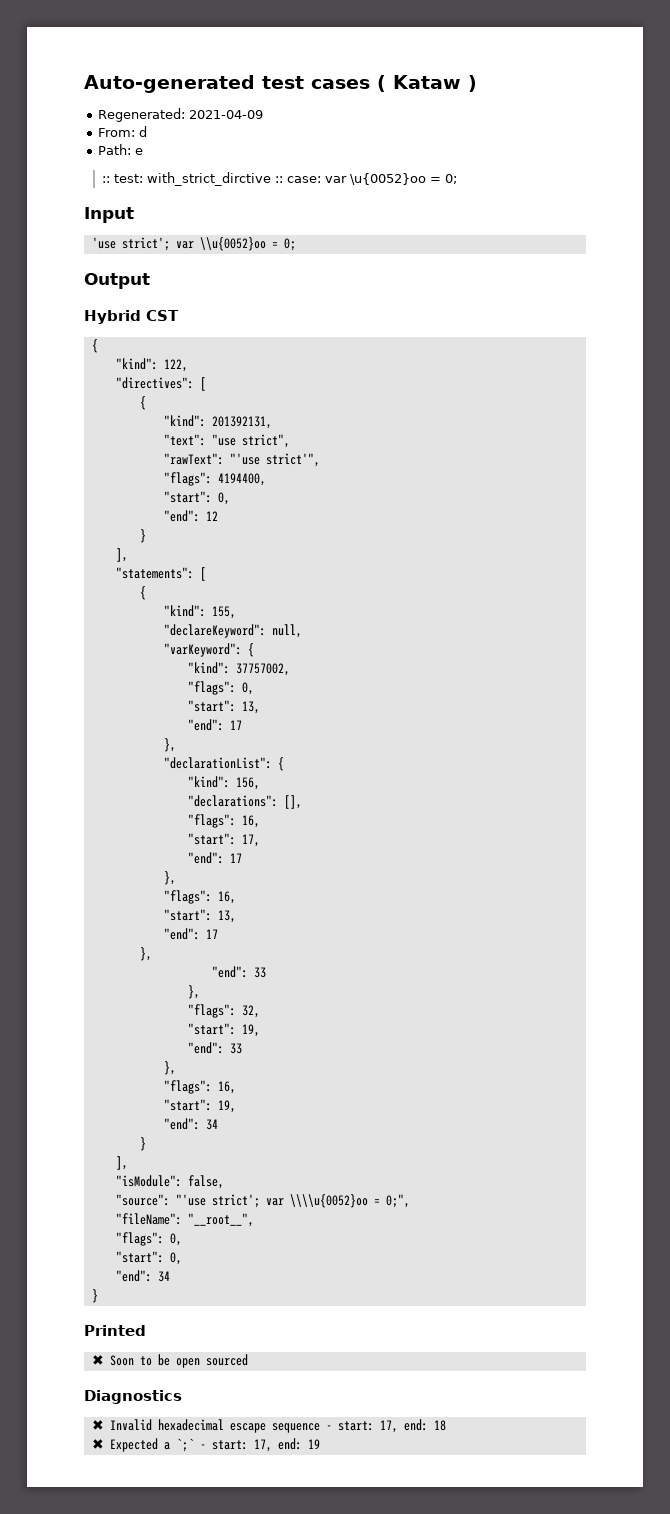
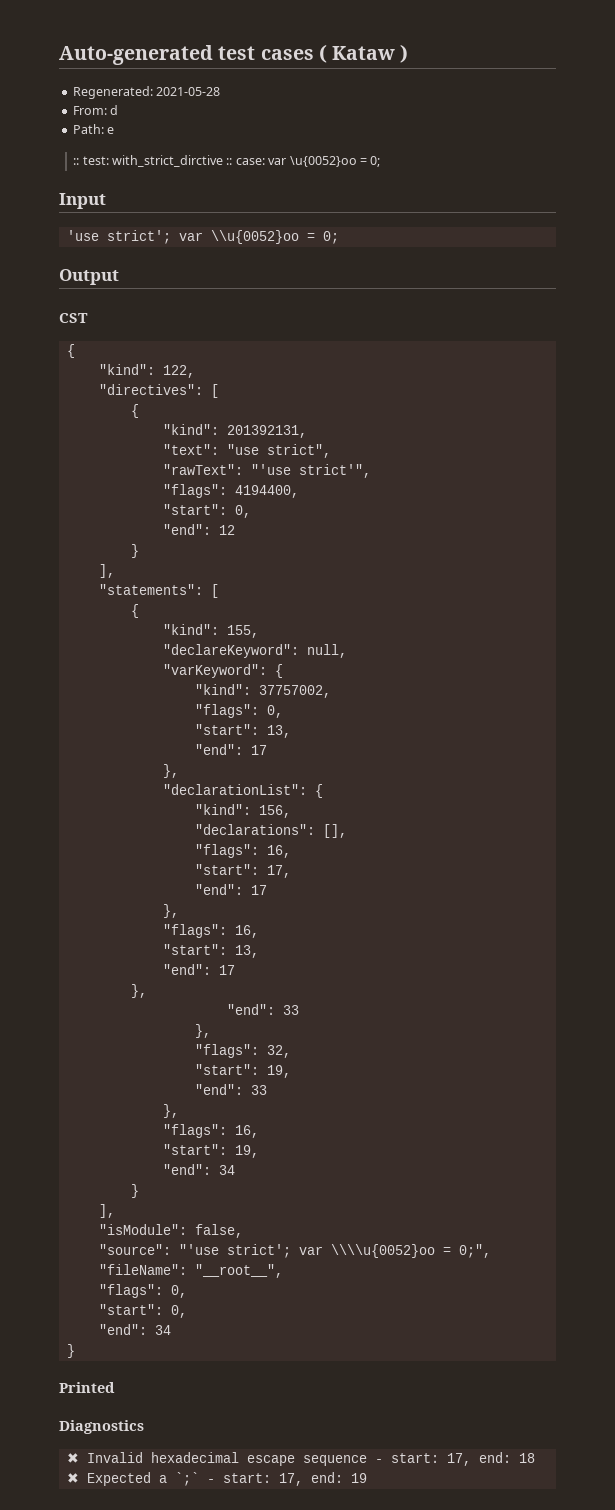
[189,110,264,119] 2021-04-09 -> [156,87,221,96] 2021-05-28
[84,310,141,324] Hybrid -> (119, 277) none
[91,1354,248,1368] // ✖ Soon to be open sourced -> (115, 1387) none

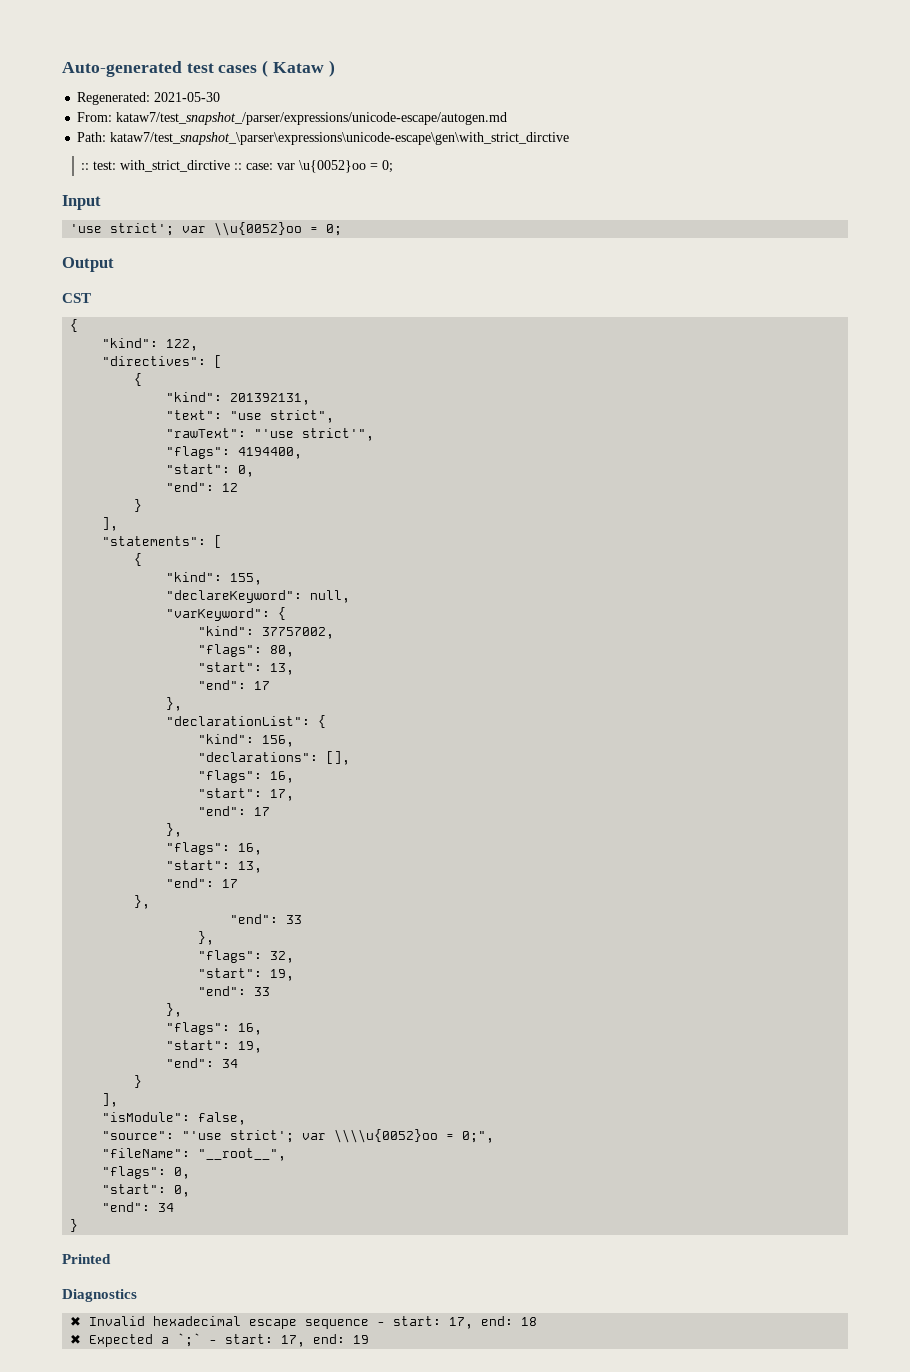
[156,87,221,96] 2021-05-28 -> [154,92,221,102] 2021-05-30
[110,105,119,115] d -> [116,112,508,125] kataw7/test_snapshot_/parser/expressions/unicode-escape/autogen.md
[107,127,115,134] e -> [110,132,570,145] kataw7/test_snapshot_\parser\expressions\unicode-escape\gen\with_strict_dirctive
[266,705,283,718] 0, -> [270,645,295,657] 80,

